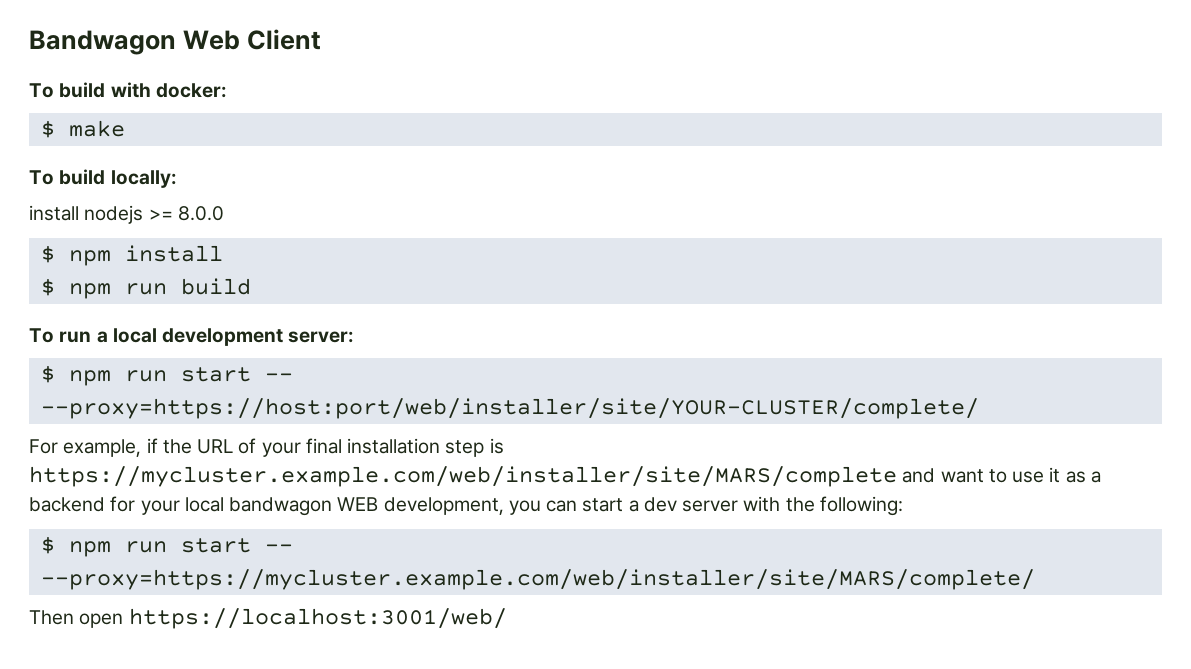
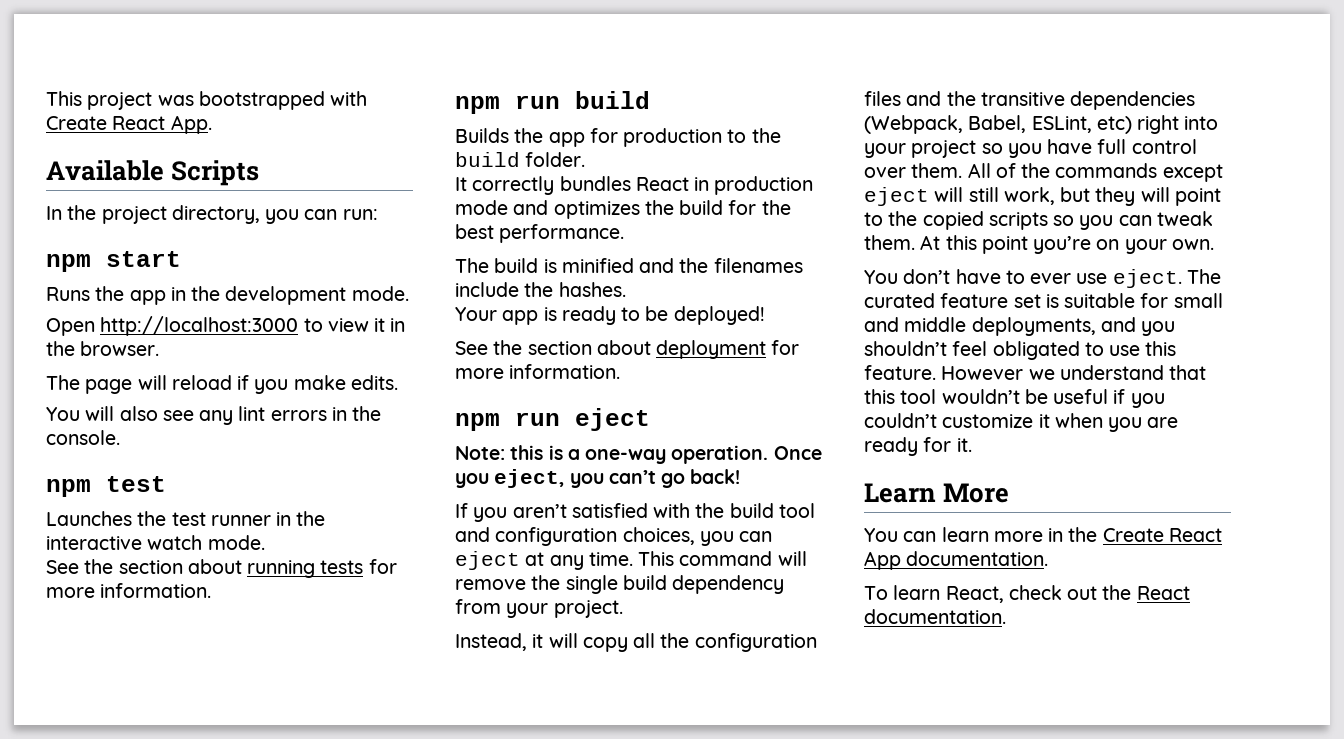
[29,29,322,55] [29,82,227,98] [40,120,125,138] [29,169,177,188] [29,205,224,224] [40,245,223,266] [40,278,251,299] [29,328,355,346] [40,365,293,386] [40,398,979,419] [29,438,504,457] [29,466,1101,487] [29,496,903,516] [40,536,293,557] [40,569,1035,590] [29,608,507,629] Bandwagon Web Client // To build with docker: // $ make // To build locally: // install nodejs >= 8.0.0 // $ npm install // $ npm run build // To run a local development server: // $ npm run start -- --proxy=https://host:port/web/installer/site/YOUR-CLUSTER/complete/ // For example, if the URL of your final installation step is https://mycluster.example.com/web/installer/site/MARS/complete and want to use it as a backend for your local bandwagon WEB development, you can start a dev server with the following: // $ npm run start -- --proxy=https://mycluster.example.com/web/installer/site/MARS/complete/ // Then open https://localhost:3001/web/ -> [46,91,368,110] [46,115,212,134] [46,160,260,186] [46,205,378,224] [46,251,181,272] [46,286,409,305] [46,316,406,336] [46,341,160,356] [46,375,398,394] [46,406,382,425] [46,430,120,445] [46,476,166,497] [46,511,326,526] [46,535,265,550] [46,559,397,578] [46,583,212,598] [455,91,650,114] [455,128,781,147] [455,152,586,167] [455,176,814,195] [455,200,791,219] [455,224,625,243] [455,258,803,273] [455,282,626,297] [455,306,765,325] [455,340,800,359] [455,364,621,379] [455,408,650,431] [455,445,822,464] [455,469,741,488] [455,503,815,522] [455,527,773,546] [455,551,807,570] [455,575,785,594] [455,599,623,618] [455,633,817,652] [864,91,1196,110] [864,115,1219,134] [864,139,1197,158] [864,163,1223,182] [864,187,1221,206] [864,211,1213,230] [864,235,1214,254] [864,269,1221,288] [864,293,1223,308] [864,317,1176,336] [864,341,1177,360] [864,365,1207,380] [864,389,1165,408] [864,413,1179,432] [864,437,972,456] [864,483,1010,503] [864,527,1222,542] [864,551,1049,570] [864,585,1190,603] [864,609,1006,624] This project was bootstrapped with Create React App. // Available Scripts // In the project directory, you can run: // npm start // Runs the app in the development mode. // Open http://localhost:3000 to view it in the browser. // The page will reload if you make edits. // You will also see any lint errors in the console. // npm test // Launches the test runner in the interactive watch mode. // See the section about running tests for more information. // npm run build // Builds the app for production to the build folder. // It correctly bundles React in production mode and optimizes the build for the best performance. // The build is minified and the filenames include the hashes. // Your app is ready to be deployed! // See the section about deployment for more information. // npm run eject // Note: this is a one-way operation. Once you eject, you can’t go back! // If you aren’t satisfied with the build tool and configuration choices, you can eject at any time. This command will remove the single build dependency from your project. // Instead, it will copy all the configuration files and the transitive dependencies (Webpack, Babel, ESLint, etc) right into your project so you have full control over them. All of the commands except eject will still work, but they will point to the copied scripts so you can tweak them. At this point you’re on your own. // You don’t have to ever use eject. The curated feature set is suitable for small and middle deployments, and you shouldn’t feel obligated to use this feature. However we understand that this tool wouldn’t be useful if you couldn’t customize it when you are ready for it. // Learn More // You can learn more in the Create React App documentation. // To learn React, check out the React documentation.

